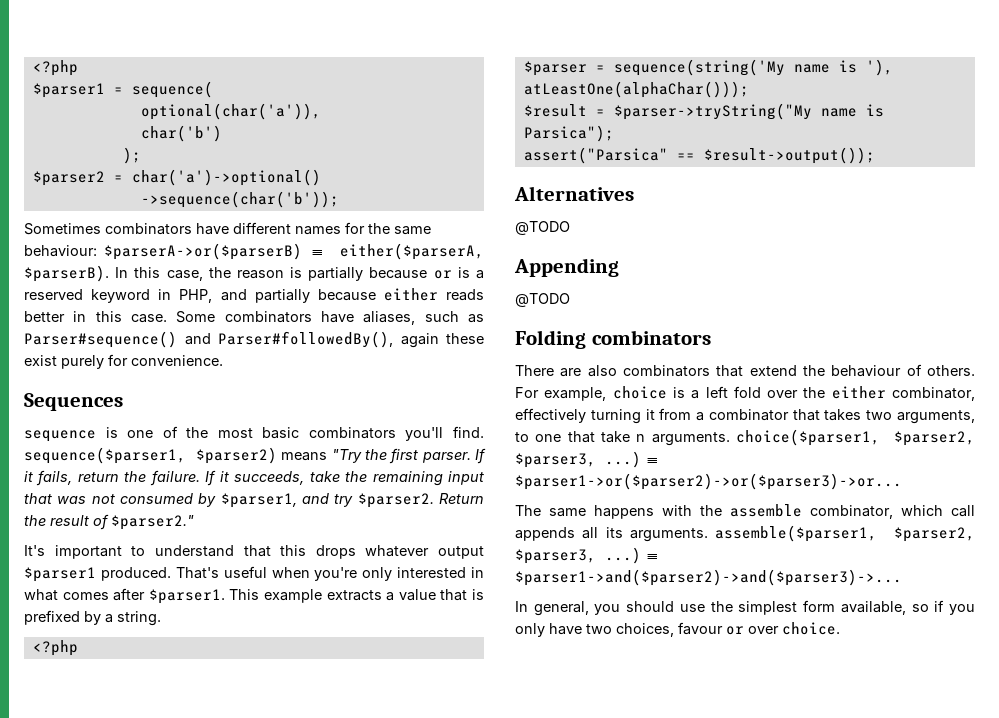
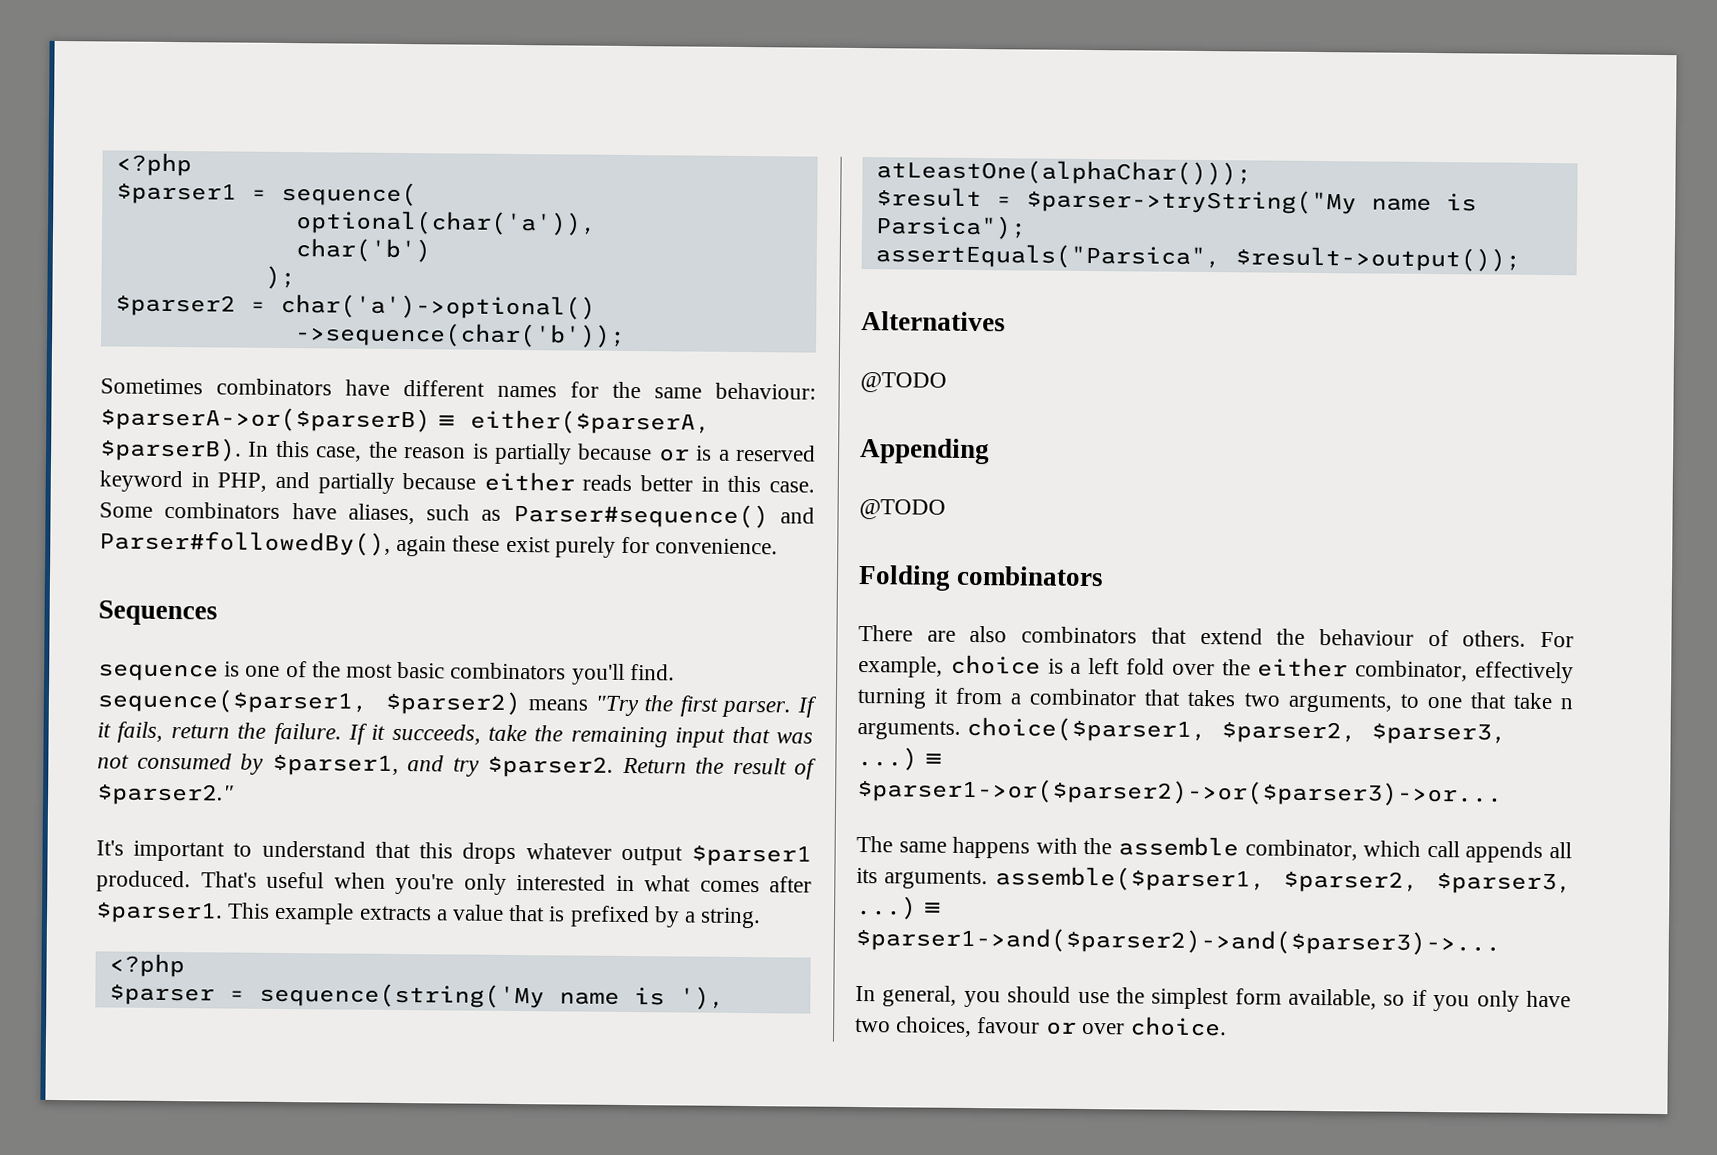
[523,147,695,164] assert("Parsica" == -> [874,243,1221,270] assertEquals("Parsica",

